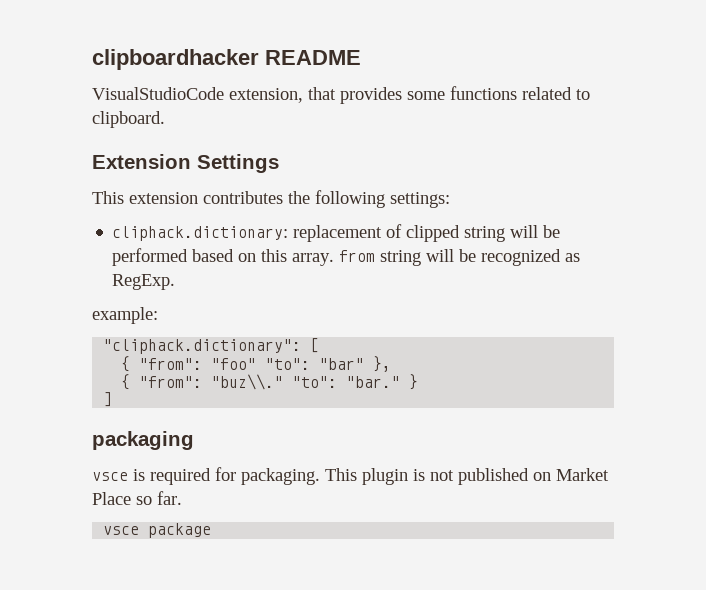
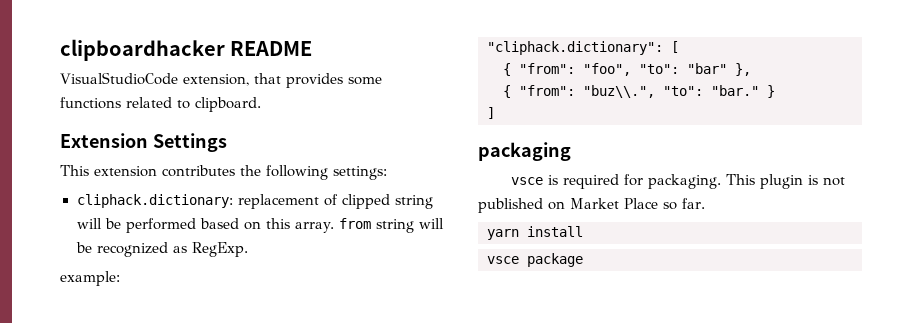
[211,358,257,370] "foo" -> [583,63,631,76] "foo",
[211,374,284,390] "buz\\." -> [583,85,655,98] "buz\\.",
(182, 498) none -> [487,226,583,240] // yarn install

